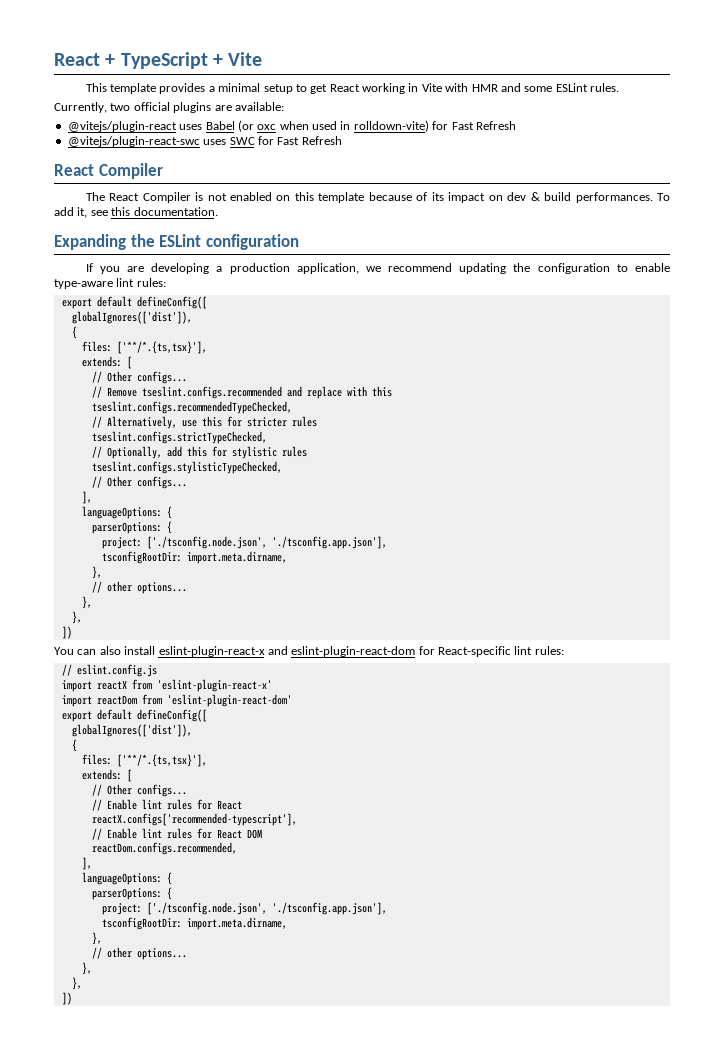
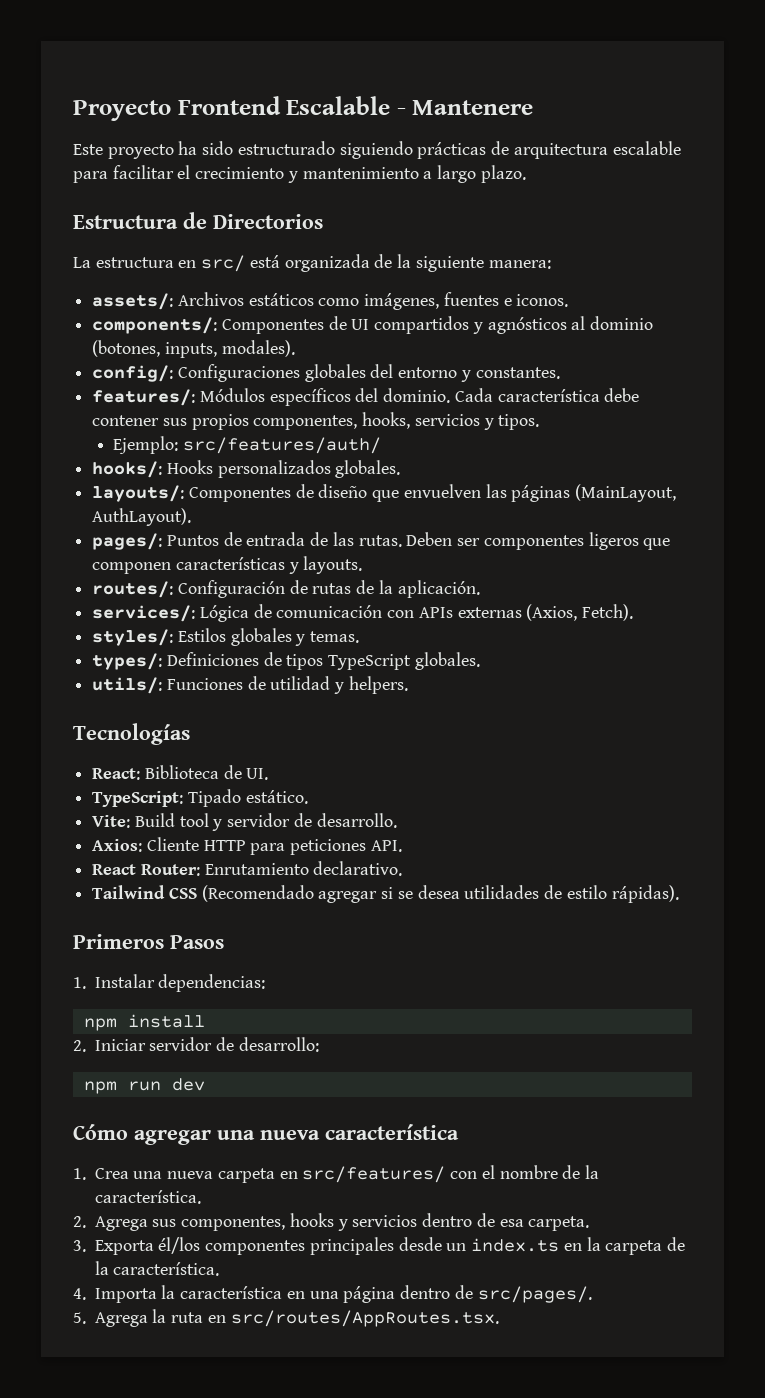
[54,52,263,69] [85,83,620,94] [54,102,284,113] [67,120,516,132] [67,136,342,147] [54,163,163,179] [85,192,670,203] [54,207,218,218] [54,234,299,250] [85,263,670,274] [54,278,166,289] [61,296,207,309] [71,311,192,324] [71,326,77,339] [81,341,207,354] [81,356,132,369] [91,371,187,384] [91,386,392,399] [91,401,292,414] [91,416,317,429] [91,431,267,444] [91,446,307,459] [91,461,282,474] [91,476,187,489] [81,491,92,504] [81,506,172,519] [91,521,172,534] [101,536,387,549] [101,551,287,564] [91,566,102,579] [91,581,187,594] [81,596,92,609] [71,611,82,624] [61,626,72,639] [54,646,564,657] [61,664,157,677] [61,679,272,692] [61,694,292,707] [61,709,207,722] [71,724,192,737] [71,739,77,752] [81,754,207,767] [81,769,132,782] [91,784,187,797] [91,799,242,811] [91,813,297,826] [91,828,262,840] [91,842,237,855] [81,857,92,870] [81,872,172,885] [91,887,172,900] [101,902,387,915] [101,917,287,930] [91,932,102,945] [91,947,187,960] [81,962,92,975] [71,977,82,990] [61,992,72,1005] React + TypeScript + Vite // This template provides a minimal setup to get React working in Vite with HMR and some ESLint rules. // Currently, two official plugins are available: // @vitejs/plugin-react uses Babel (or oxc when used in rolldown-vite) for Fast Refresh // @vitejs/plugin-react-swc uses SWC for Fast Refresh // React Compiler // The React Compiler is not enabled on this template because of its impact on dev & build performances. To add it, see this documentation. // Expanding the ESLint configuration // If you are developing a production application, we recommend updating the configuration to enable type-aware lint rules: // export default defineConfig([ // globalIgnores(['dist']), // { // files: ['**/*.{ts,tsx}'], // extends: [ // // Other configs... // // Remove tseslint.configs.recommended and replace with this // tseslint.configs.recommendedTypeChecked, // // Alternatively, use this for stricter rules // tseslint.configs.strictTypeChecked, // // Optionally, add this for stylistic rules // tseslint.configs.stylisticTypeChecked, // // Other configs... // ], // languageOptions: { // parserOptions: { // project: ['./tsconfig.node.json', './tsconfig.app.json'], // tsconfigRootDir: import.meta.dirname, // }, // // other options... // }, // }, // ]) // You can also install eslint-plugin-react-x and eslint-plugin-react-dom for React-specific lint rules: // // eslint.config.js // import reactX from 'eslint-plugin-react-x' // import reactDom from 'eslint-plugin-react-dom' // export default defineConfig([ // globalIgnores(['dist']), // { // files: ['**/*.{ts,tsx}'], // extends: [ // // Other configs... // // Enable lint rules for React // reactX.configs['recommended-typescript'], // // Enable lint rules for React DOM // reactDom.configs.recommended, // ], // languageOptions: { // parserOptions: { // project: ['./tsconfig.node.json', './tsconfig.app.json'], // tsconfigRootDir: import.meta.dirname, // }, // // other options... // }, // }, // ]) -> [73,96,534,121] [73,141,681,159] [73,165,526,183] [73,212,323,229] [73,254,551,272] [92,292,569,310] [92,316,654,334] [92,340,295,358] [92,364,560,382] [92,388,640,406] [92,412,540,430] [113,436,381,454] [92,460,401,478] [92,484,677,502] [92,508,192,526] [92,532,671,550] [92,556,363,574] [92,580,480,598] [92,604,634,622] [92,628,360,646] [92,652,480,670] [92,676,408,694] [73,723,190,745] [92,765,269,780] [92,789,308,807] [92,813,397,831] [92,837,402,855] [92,861,403,876] [92,885,679,903] [73,934,224,949] [73,974,266,992] [83,1014,205,1031] [73,1037,319,1052] [83,1078,205,1094] [73,1124,459,1145] [73,1165,600,1183] [94,1190,201,1204] [73,1213,590,1231] [73,1237,686,1255] [94,1261,220,1276] [73,1285,592,1303] [73,1309,499,1327] Proyecto Frontend Escalable - Mantenere // Este proyecto ha sido estructurado siguiendo prácticas de arquitectura escalable para facilitar el crecimiento y mantenimiento a largo plazo. // Estructura de Directorios // La estructura en src/ está organizada de la siguiente manera: // assets/: Archivos estáticos como imágenes, fuentes e iconos. // components/: Componentes de UI compartidos y agnósticos al dominio (botones, inputs, modales). // config/: Configuraciones globales del entorno y constantes. // features/: Módulos específicos del dominio. Cada característica debe contener sus propios componentes, hooks, servicios y tipos. // Ejemplo: src/features/auth/ // hooks/: Hooks personalizados globales. // layouts/: Componentes de diseño que envuelven las páginas (MainLayout, AuthLayout). // pages/: Puntos de entrada de las rutas. Deben ser componentes ligeros que componen características y layouts. // routes/: Configuración de rutas de la aplicación. // services/: Lógica de comunicación con APIs externas (Axios, Fetch). // styles/: Estilos globales y temas. // types/: Definiciones de tipos TypeScript globales. // utils/: Funciones de utilidad y helpers. // Tecnologías // React: Biblioteca de UI. // TypeScript: Tipado estático. // Vite: Build tool y servidor de desarrollo. // Axios: Cliente HTTP para peticiones API. // React Router: Enrutamiento declarativo. // Tailwind CSS (Recomendado agregar si se desea utilidades de estilo rápidas). // Primeros Pasos // 1. Instalar dependencias: // npm install // 2. Iniciar servidor de desarrollo: // npm run dev // Cómo agregar una nueva característica // 1. Crea una nueva carpeta en src/features/ con el nombre de la característica. // 2. Agrega sus componentes, hooks y servicios dentro de esa carpeta. // 3. Exporta él/los componentes principales desde un index.ts en la carpeta de la característica. // 4. Importa la característica en una página dentro de src/pages/. // 5. Agrega la ruta en src/routes/AppRoutes.tsx.

